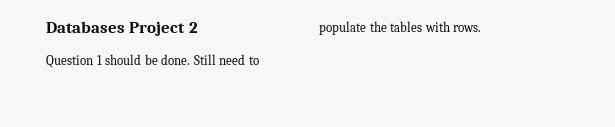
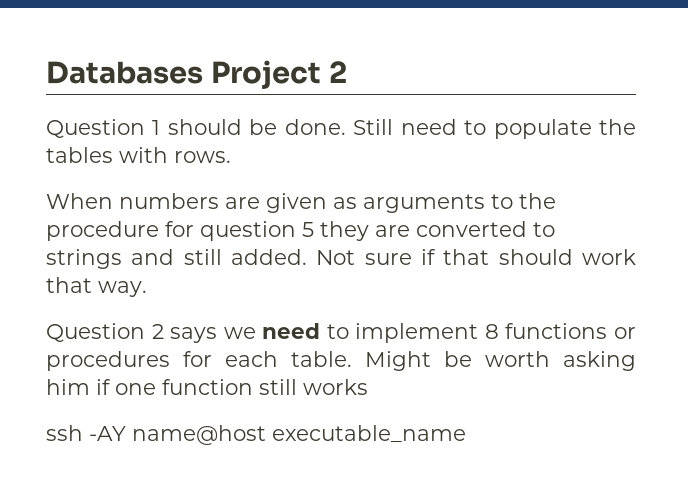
(482, 28) none -> [46,193,556,213] [46,221,555,241] [46,249,636,269] [46,277,147,297] [46,323,636,343] [46,351,636,371] [46,379,368,395] [46,425,466,445] // When numbers are given as arguments to the procedure for question 5 they are converted to strings and still added. Not sure if that should work that way. // Question 2 says we need to implement 8 functions or procedures for each table. Might be worth asking him if one function still works // ssh -AY name@host executable_name

